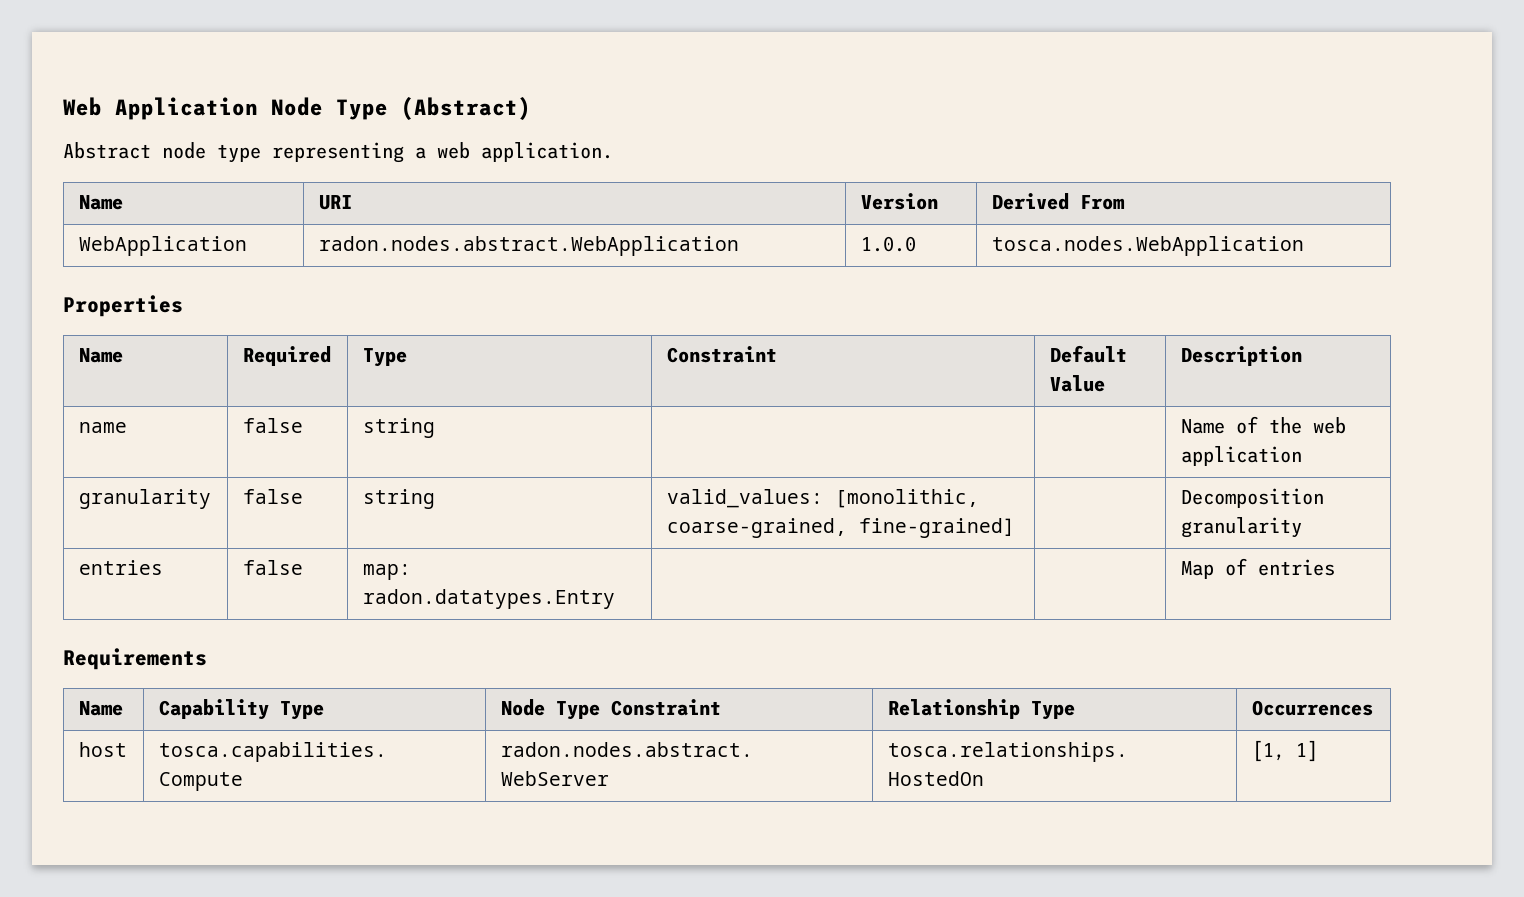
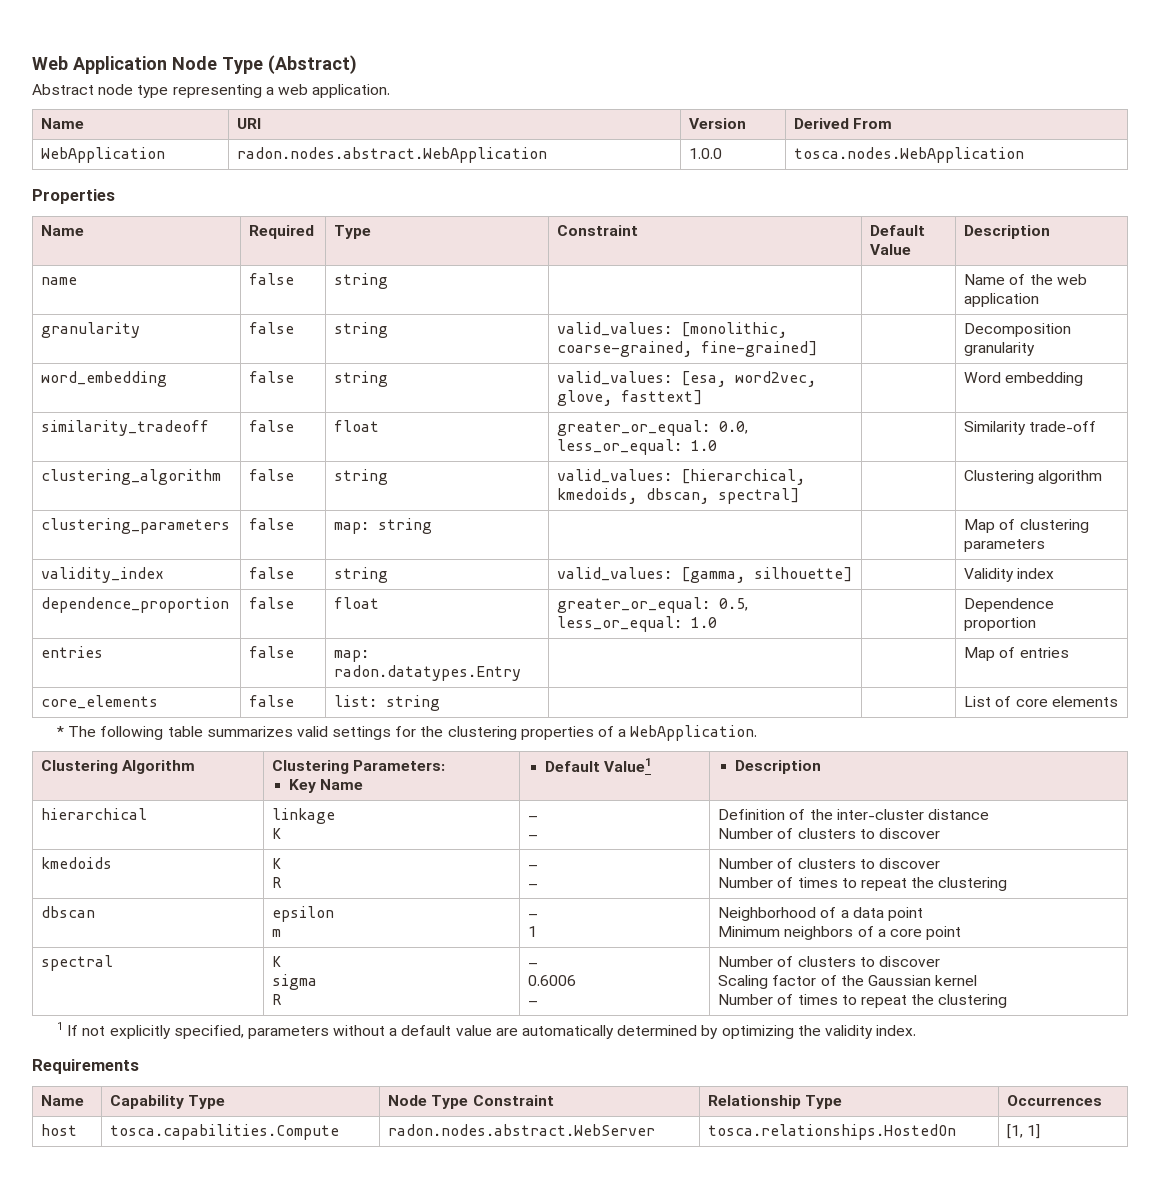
(1302, 527) none -> [41,371,168,387] [249,371,295,383] [334,371,389,387] [557,371,817,387] [557,390,703,406] [964,372,1084,386] [41,420,210,436] [249,420,295,432] [334,420,380,432] [557,420,749,436] [557,439,718,455] [964,421,1097,435] [41,469,222,485] [249,469,295,481] [334,469,389,485] [557,469,806,485] [557,488,800,504] [964,470,1103,484] [41,518,231,534] [249,518,295,530] [334,518,433,534] [964,519,1089,533] [964,539,1046,552] [41,567,165,583] [249,567,295,579] [334,567,389,583] [557,567,853,583] [964,568,1055,582] [41,597,230,613] [249,597,295,609] [334,597,380,609] [557,597,749,613] [557,616,718,632] [964,598,1055,612] [964,617,1037,631] // word_embedding | false | string | valid_values: [esa, word2vec, glove, fasttext] | | Word embedding // similarity_tradeoff | false | float | greater_or_equal: 0.0, less_or_equal: 1.0 | | Similarity trade-off // clustering_algorithm | false | string | valid_values: [hierarchical, kmedoids, dbscan, spectral] | | Clustering algorithm // clustering_parameters | false | map: string | | | Map of clustering parameters // validity_index | false | string | valid_values: [gamma, silhouette] | | Validity index // dependence_proportion | false | float | greater_or_equal: 0.5, less_or_equal: 1.0 | | Dependence proportion
(1335, 567) none -> [41,695,159,709] [249,695,295,707] [334,695,441,711] [964,696,1118,707] [56,725,758,741] [41,760,196,774] [272,760,446,774] [289,779,364,793] [545,758,652,772] [735,760,822,774] [41,808,148,820] [272,808,336,824] [272,828,282,839] [528,816,539,820] [528,835,539,839] [718,809,989,820] [718,828,940,839] [41,857,113,869] [272,858,282,869] [272,877,282,888] [528,865,539,869] [528,884,539,888] [718,858,940,869] [718,877,1008,891] [41,906,96,918] [272,906,335,922] [272,929,282,937] [528,914,539,918] [528,926,538,937] [718,907,923,921] [718,926,962,940] [41,955,114,971] [272,956,282,967] [272,974,318,990] [272,994,282,1005] [528,963,539,967] [528,975,577,986] [528,1001,539,1005] [718,956,940,967] [718,975,978,989] [718,994,1008,1008] [56,1022,917,1039] // core_elements | false | list: string | | | List of core elements // * The following table summarizes valid settings for the clustering properties of a WebApplication. // Clustering Algorithm | Clustering Parameters: // Key Name | Default Value1 | Description // hierarchical | linkage // K | – // – | Definition of the inter-cluster distance // Number of clusters to discover // kmedoids | K // R | – // – | Number of clusters to discover // Number of times to repeat the clustering // dbscan | epsilon // m | – // 1 | Neighborhood of a data point // Minimum neighbors of a core point // spectral | K // sigma // R | – // 0.6006 // – | Number of clusters to discover // Scaling factor of the Gaussian kernel // Number of times to repeat the clustering // 1 If not explicitly specified, parameters without a default value are automatically determined by optimizing the validity index.

